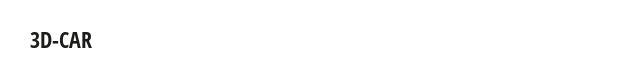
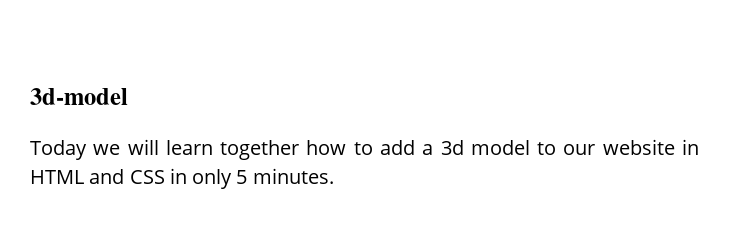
[30,32,92,48] 3D-CAR -> [30,88,128,105] [30,139,699,160] [30,168,334,189] 3d-model // Today we will learn together how to add a 3d model to our website in HTML and CSS in only 5 minutes.

